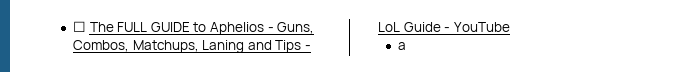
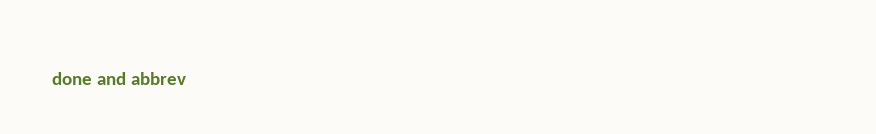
[72,21,315,35] [72,40,312,53] [377,22,510,32] [397,42,406,50] ☐ The FULL GUIDE to Aphelios - Guns, Combos, Matchups, Laning and Tips - LoL Guide - YouTube // a -> [52,72,186,85] done and abbrev

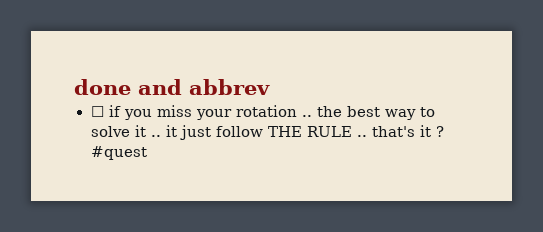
(186, 78) none -> [90,105,435,120] [90,125,444,140] [90,146,147,160] // ☐ if you miss your rotation .. the best way to solve it .. it just follow THE RULE .. that's it ? #quest

